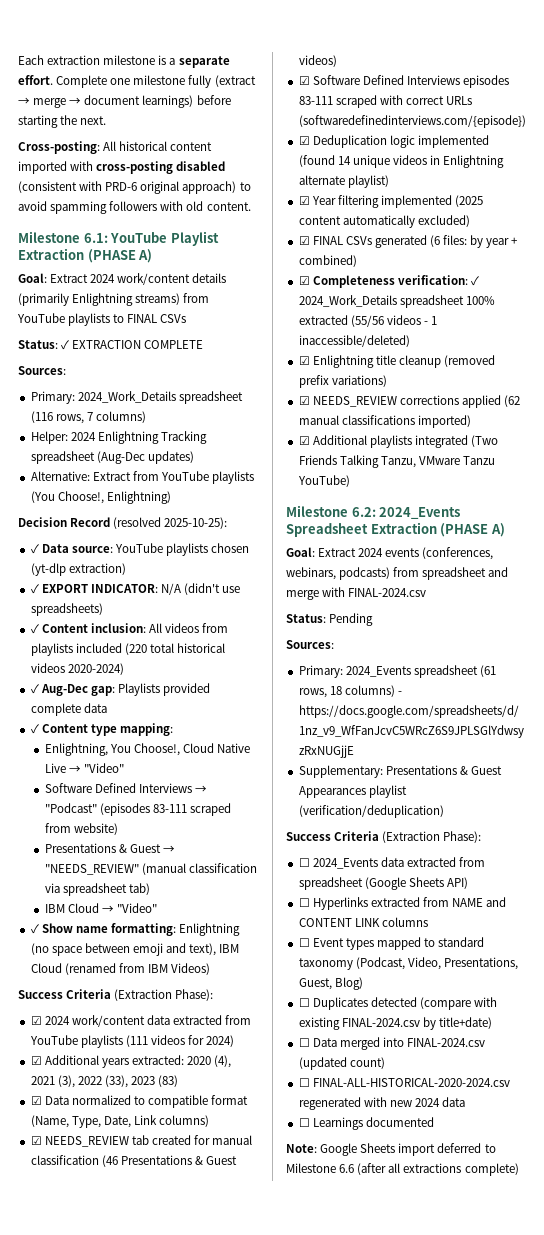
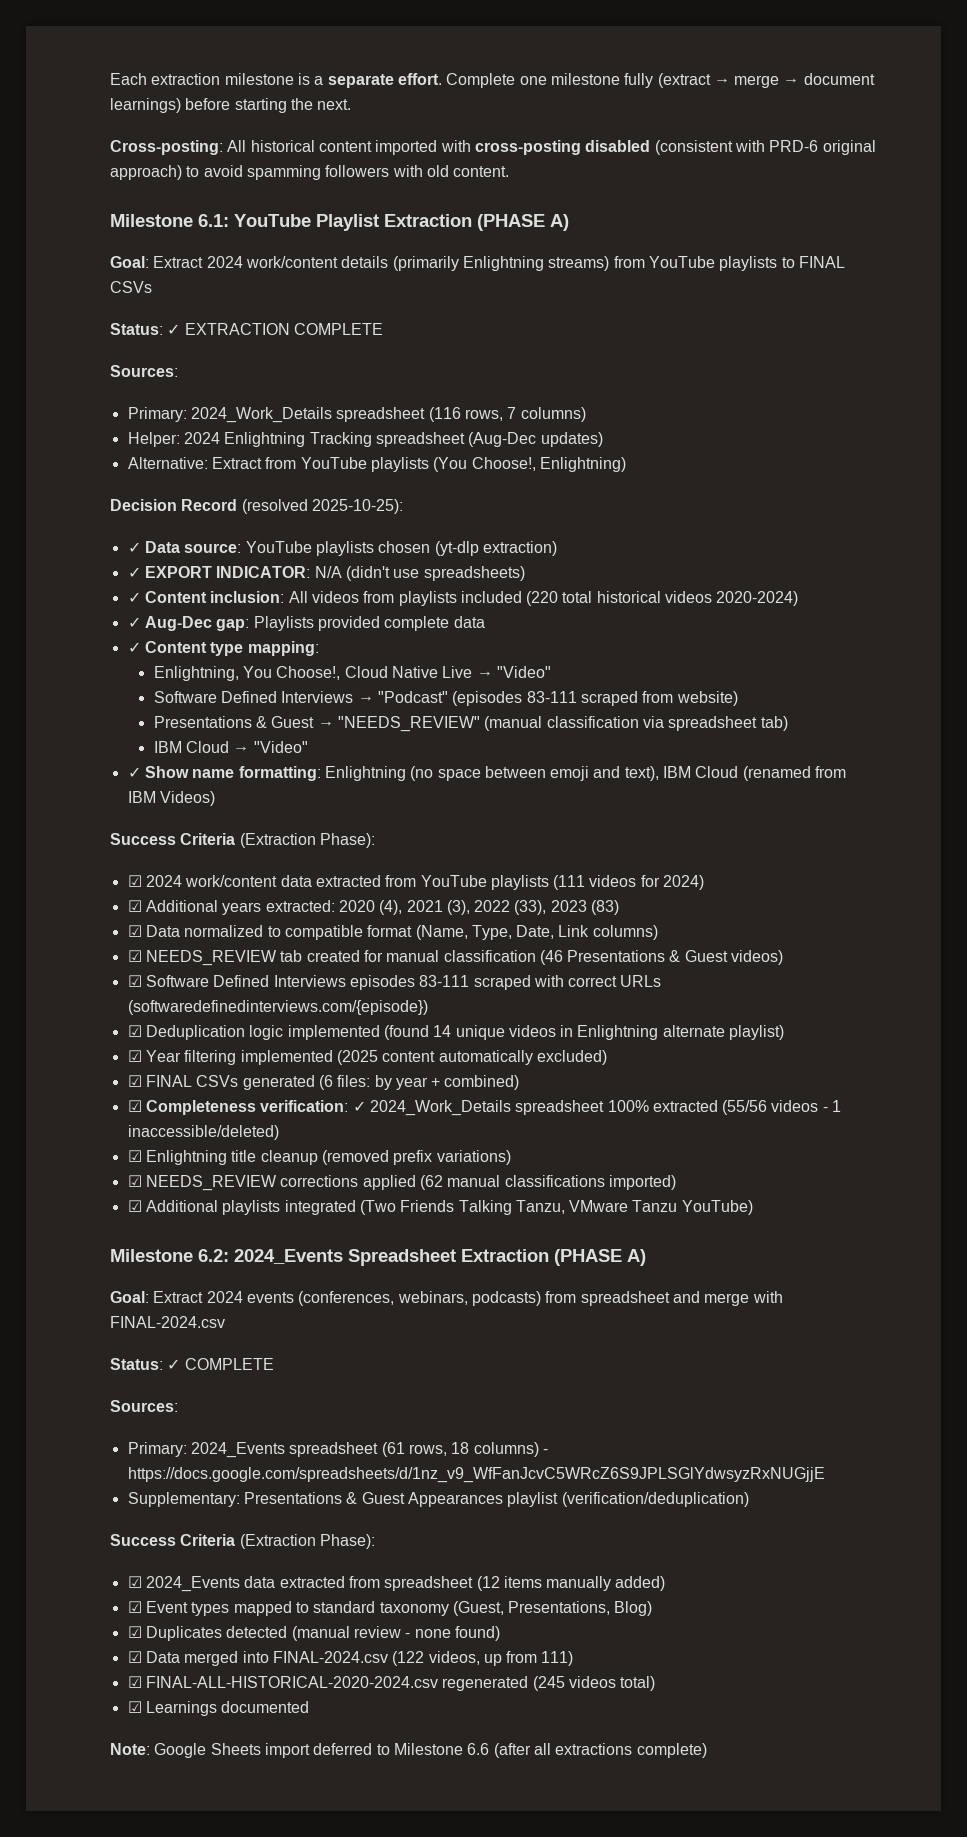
[329,613,374,626] Pending -> [167,1358,274,1370] ✓ COMPLETE
[298,858,310,867] ☐ -> [127,1576,142,1588] ☑
[364,877,468,890] [298,897,507,910] [298,917,428,927] [298,938,310,947] (Google Sheets API) // ☐ Hyperlinks extracted from NAME and CONTENT LINK columns // ☐ -> [476,1576,666,1591] [127,1601,142,1613] (12 items manually added) // ☑
[355,957,518,970] [298,978,332,990] (Podcast, Video, Presentations, Guest, -> [452,1601,611,1616] (Guest, Presentations,
[298,998,310,1007] ☐ -> [127,1626,142,1638] ☑
[419,997,498,1010] [298,1017,492,1030] [298,1037,486,1050] [298,1057,385,1070] [298,1078,510,1087] [298,1097,466,1110] [298,1118,310,1127] (compare with existing FINAL-2024.csv by title+date) // ☐ Data merged into FINAL-2024.csv (updated count) // ☐ FINAL-ALL-HISTORICAL-2020-2024.csv regenerated with new 2024 data // ☐ -> [291,1626,500,1641] [127,1651,574,1666] [127,1676,656,1691] [127,1701,142,1713] (manual review - none found) // ☑ Data merged into FINAL-2024.csv (122 videos, up from 111) // ☑ FINAL-ALL-HISTORICAL-2020-2024.csv regenerated (245 videos total) // ☑

